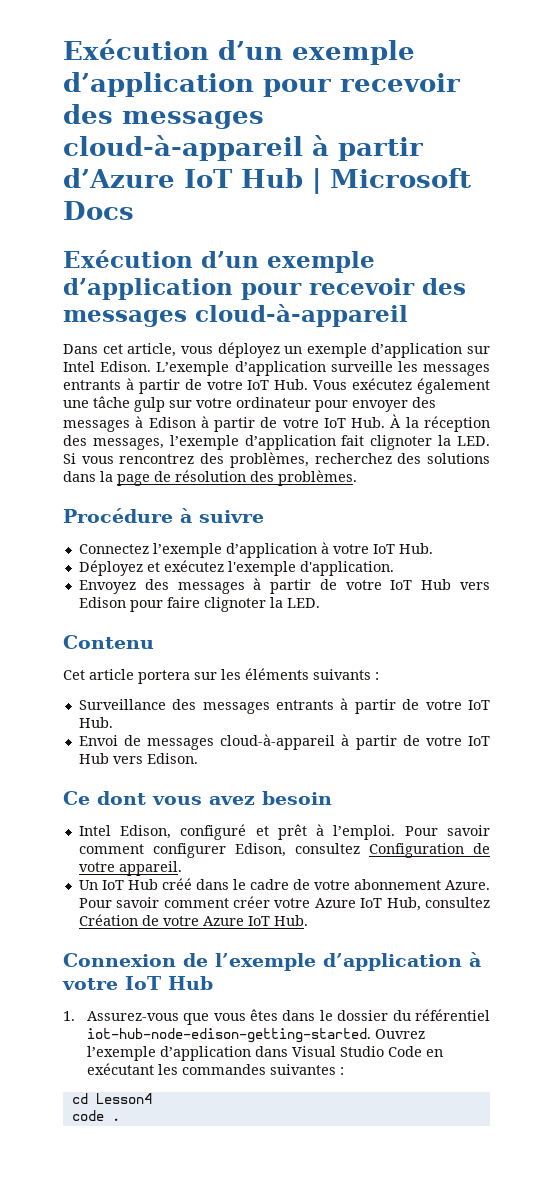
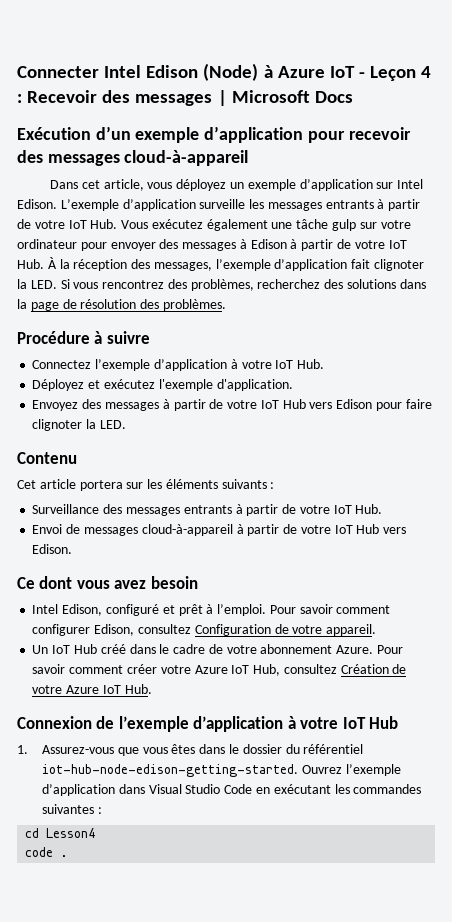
[63,39,415,65] [63,72,460,97] [63,104,264,129] [63,135,423,161] [63,168,303,188] Exécution d’un exemple d’application pour recevoir des messages cloud-à-appareil à partir d’Azure IoT Hub -> [17,63,432,81] [17,90,213,106] Connecter Intel Edison (Node) à Azure IoT - Leçon 4 : Recevoir des messages

